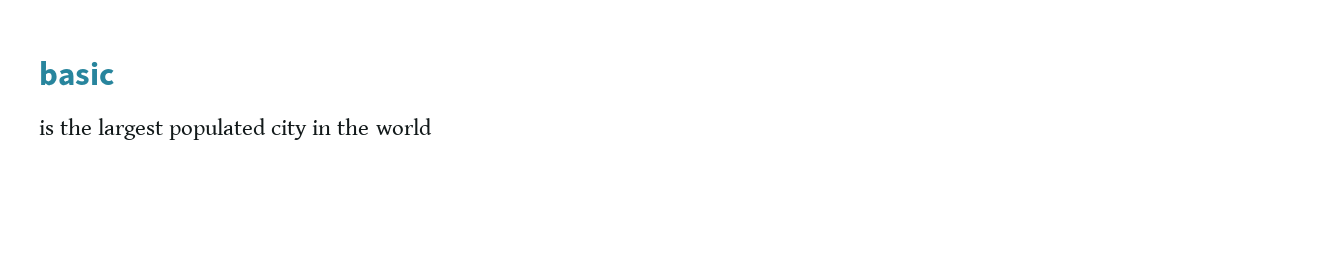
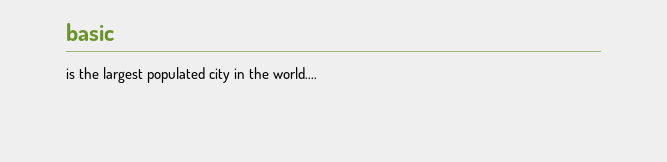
[375,118,432,135] world -> [273,67,318,79] world....

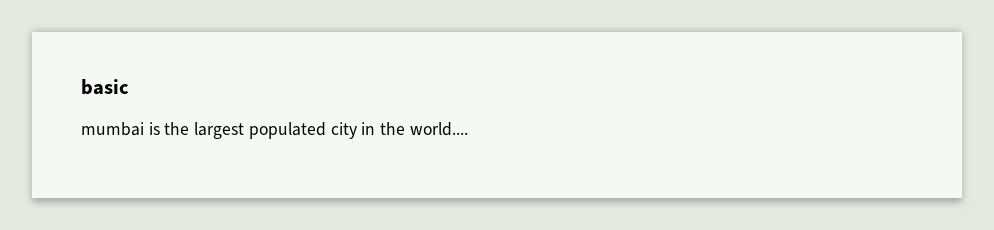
(114, 32) none -> [81,122,144,136] mumbai

